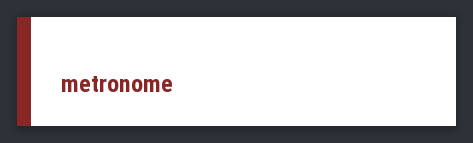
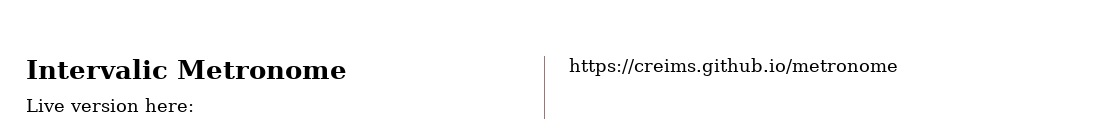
[61,76,173,92] metronome -> [26,59,347,79] [26,98,194,112] [569,58,898,76] Intervalic Metronome // Live version here: https://creims.github.io/metronome

